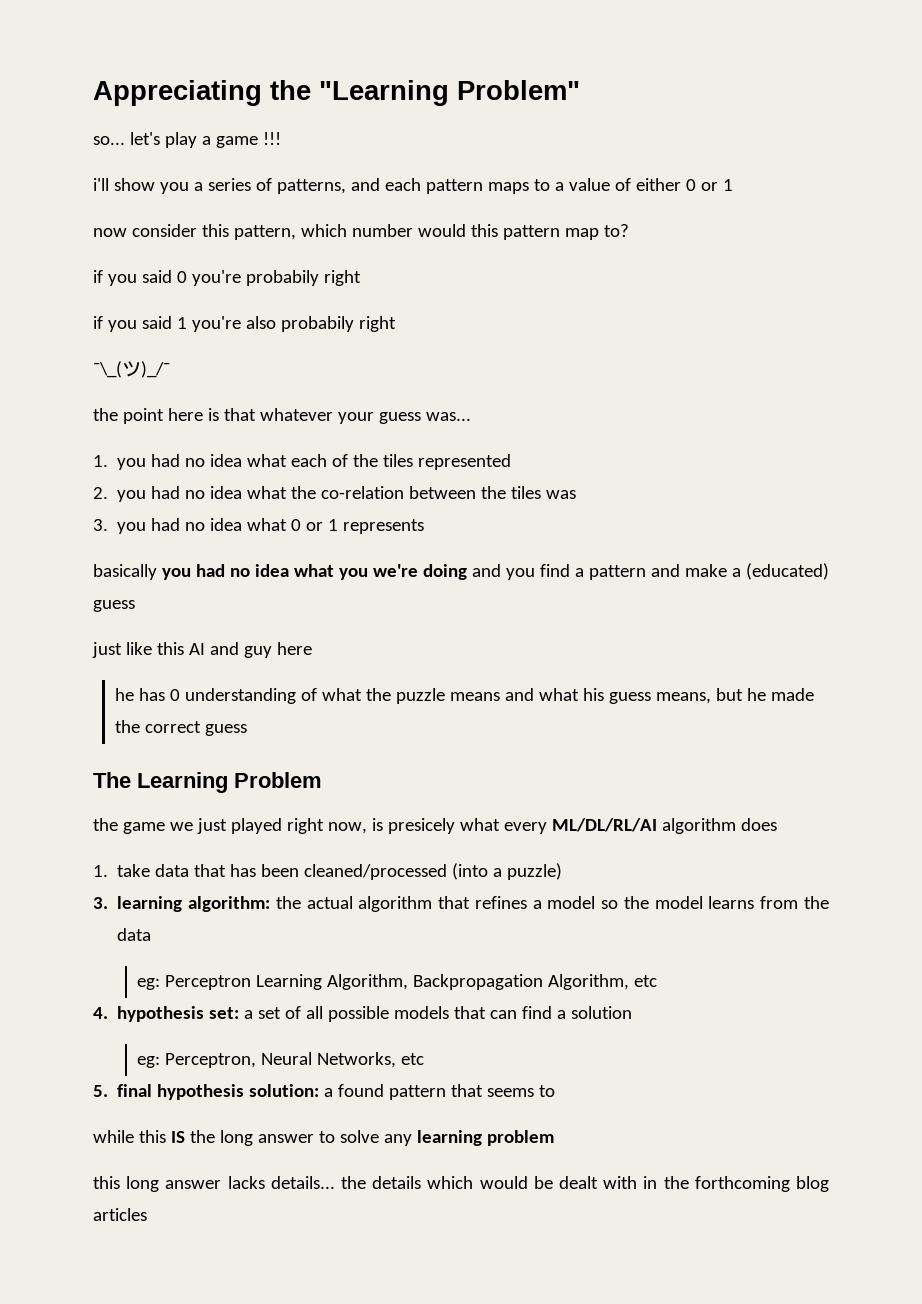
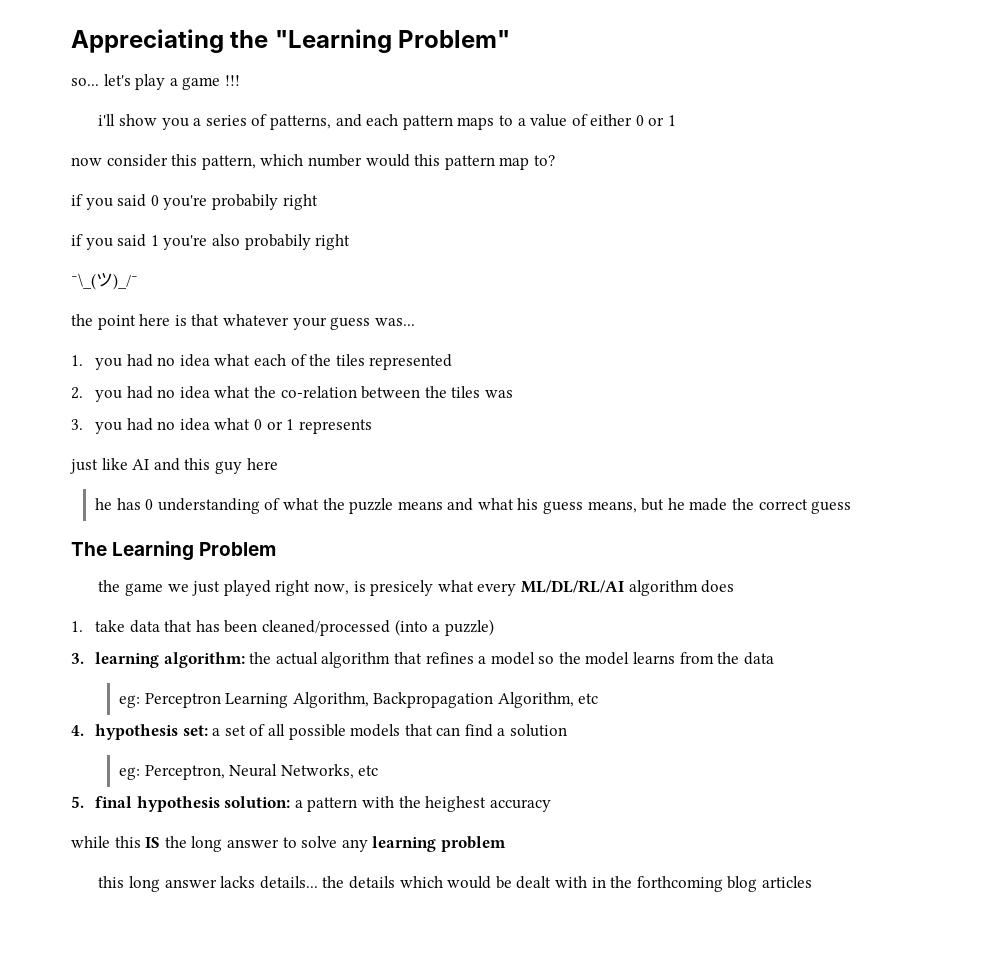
[93,563,829,580] [93,600,135,612] // basically you had no idea what you we're doing and you find a pattern and make a (educated) guess -> (372, 426) none
[156,642,184,655] this -> (128, 464) none
(239, 648) none -> [184,458,211,470] this
[338,1084,556,1100] found pattern that seems to -> [307,796,551,812] pattern with the heighest accuracy

